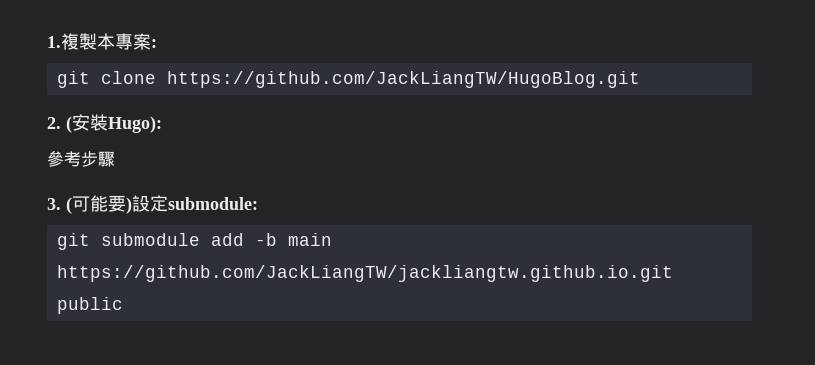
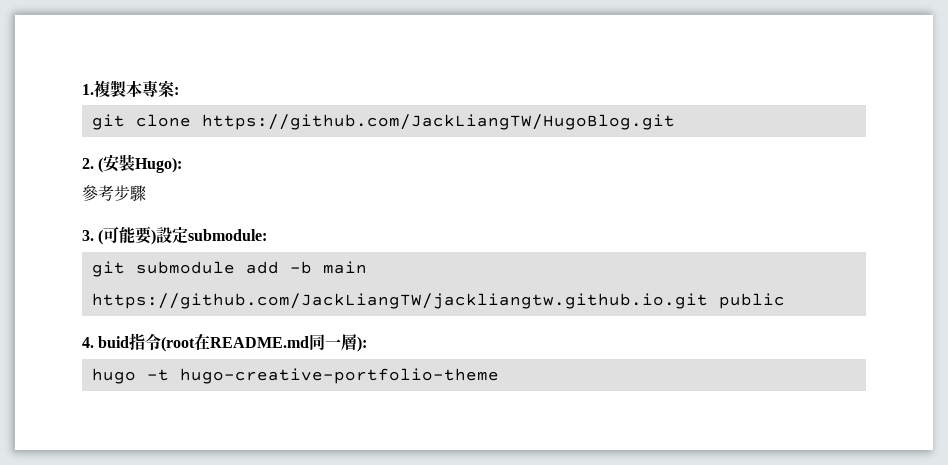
(124, 305) none -> [82,333,368,352] [91,368,499,384] // 4. buid指令(root在README.md同一層): // hugo -t hugo-creative-portfolio-theme

